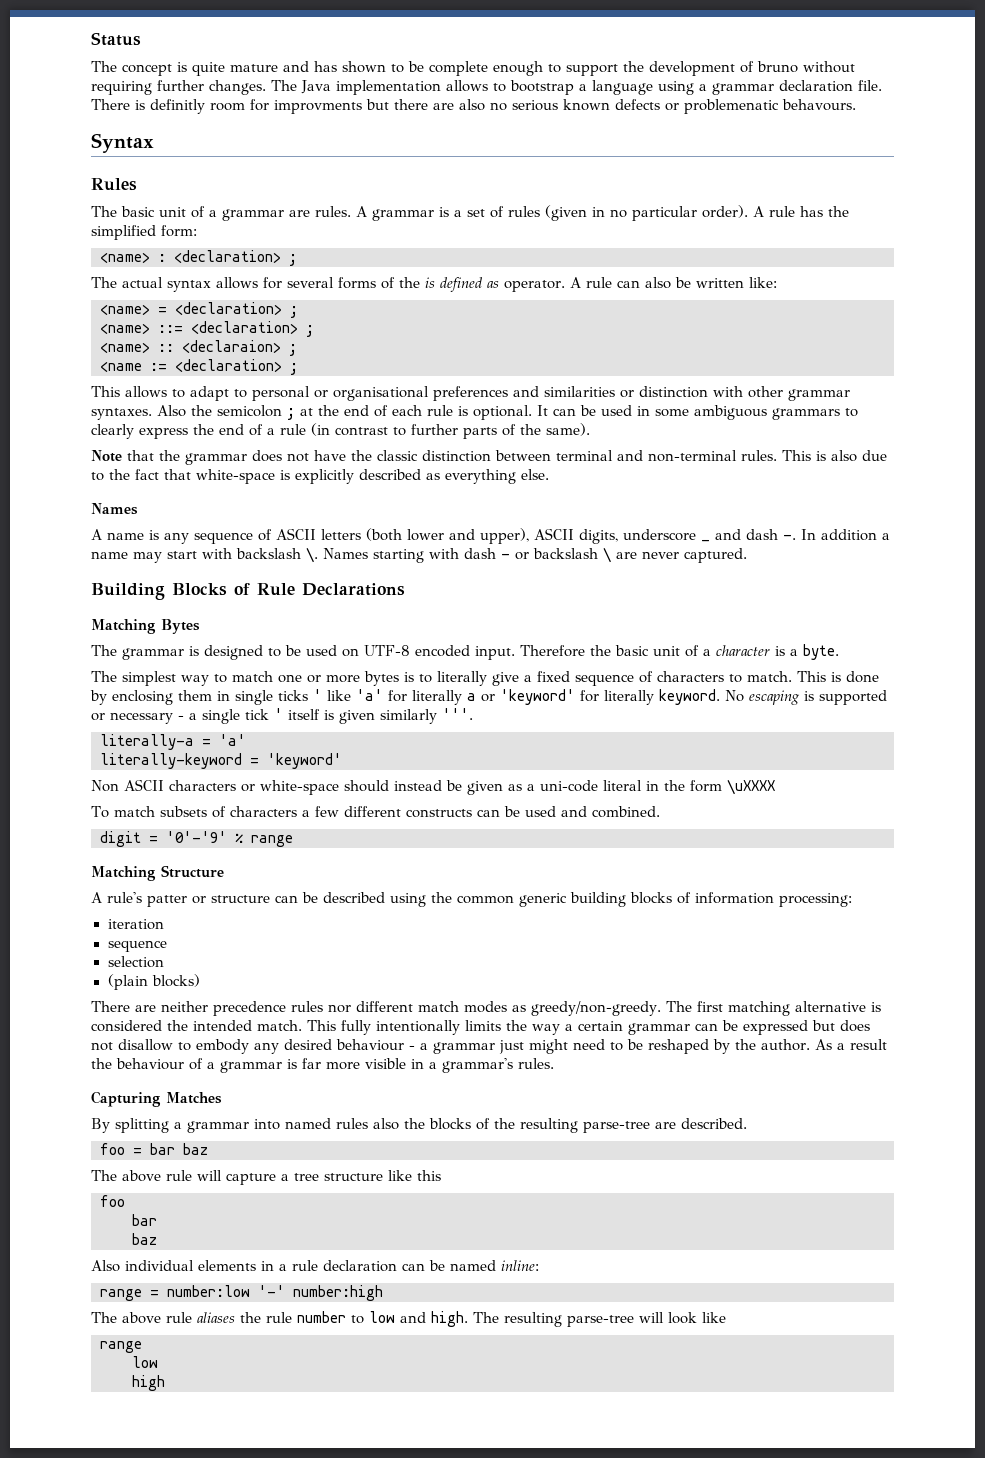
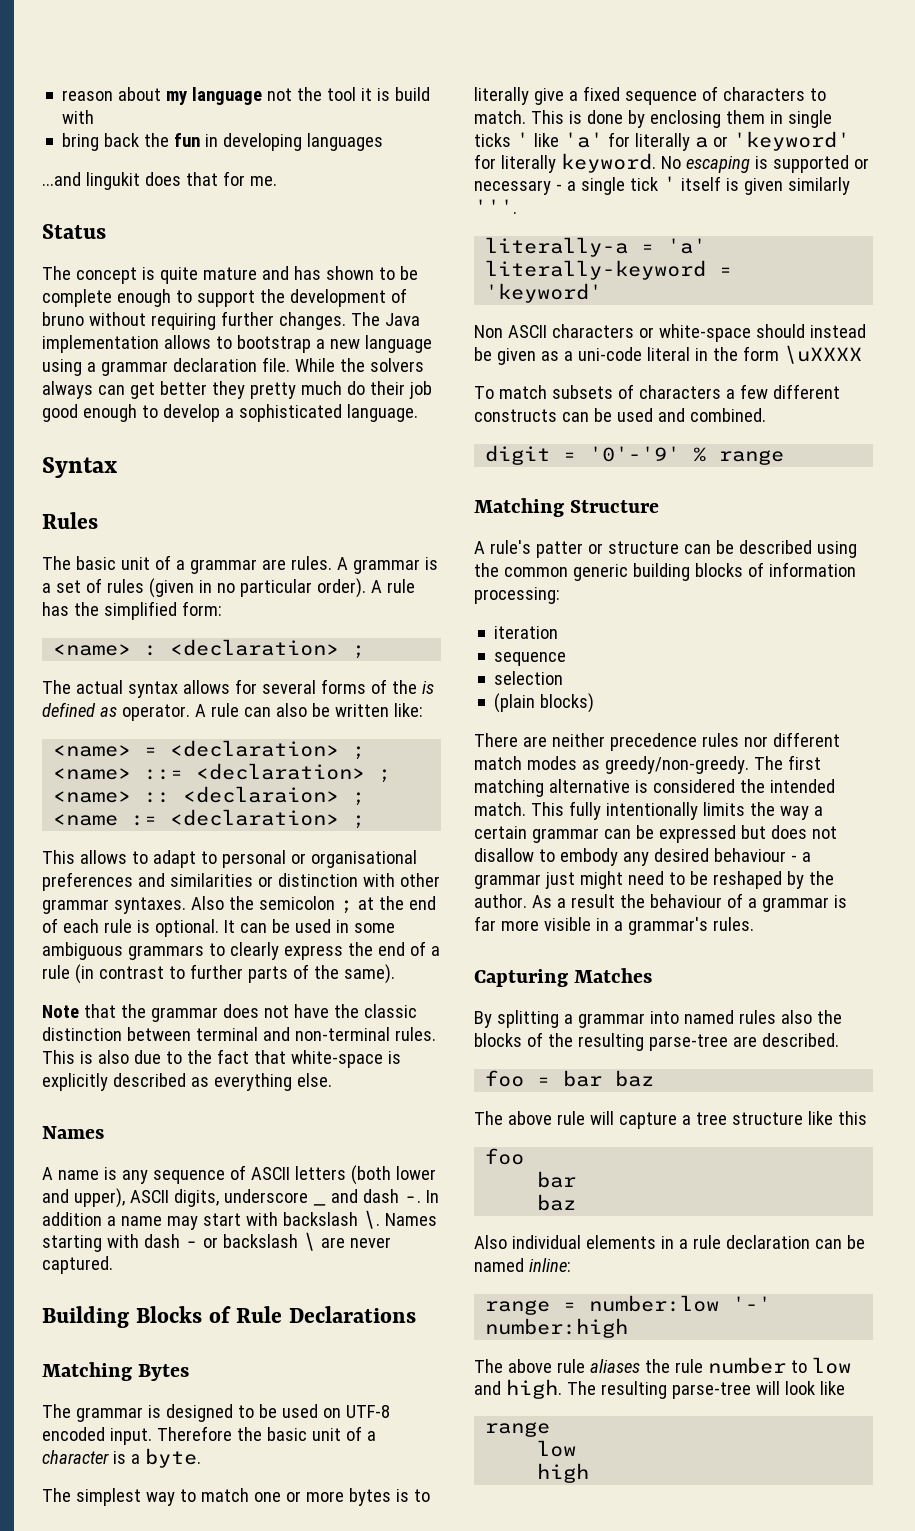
(91, 39) none -> [62,87,431,105] [62,110,95,124] [62,133,384,151] [42,171,277,190] reason about my language not the tool it is build with // bring back the fun in developing languages // ...and lingukit does that for me. //
(587, 87) none -> [329,339,360,349] new
[91,99,856,114] There is definitly room for improvments but there are also no serious known defects or problemenatic behavours. -> [294,358,424,372] [42,381,432,399] [42,404,418,422] While the solvers always can get better they pretty much do their job good enough to develop a sophisticated language.

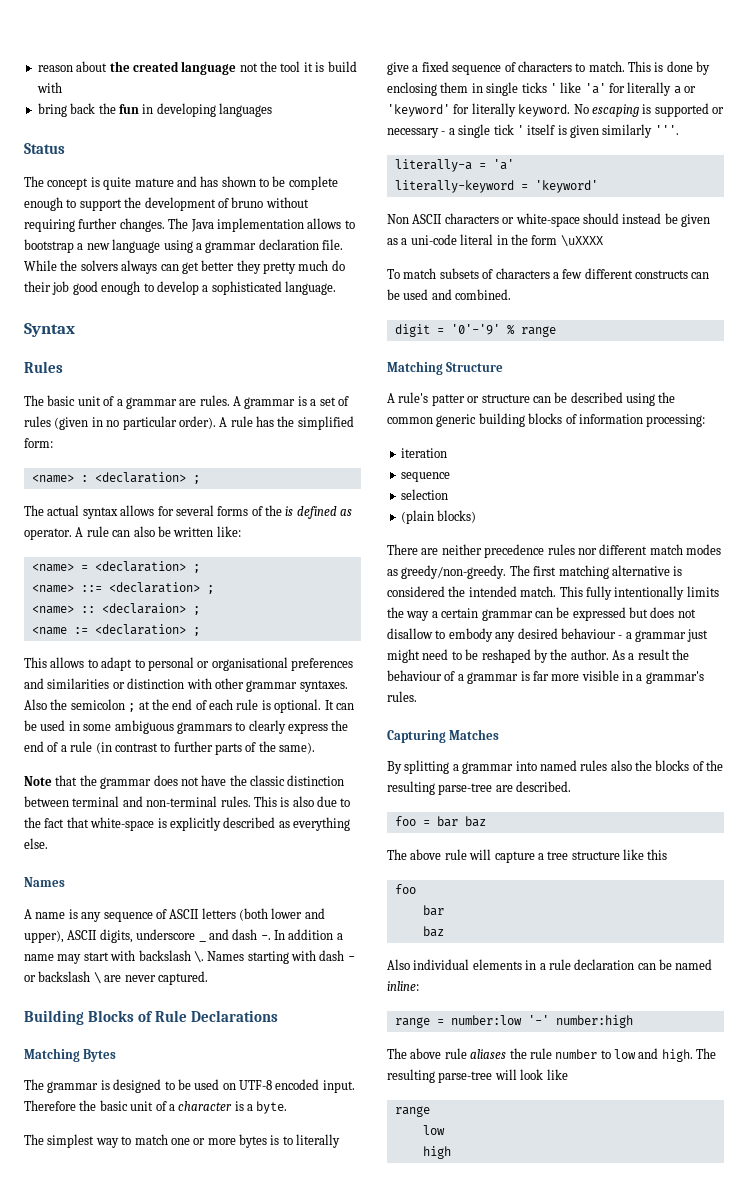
[166,91,188,105] my -> [109,61,179,72] the created
[42,171,277,190] // ...and lingukit does that for me. -> (272, 110) none

